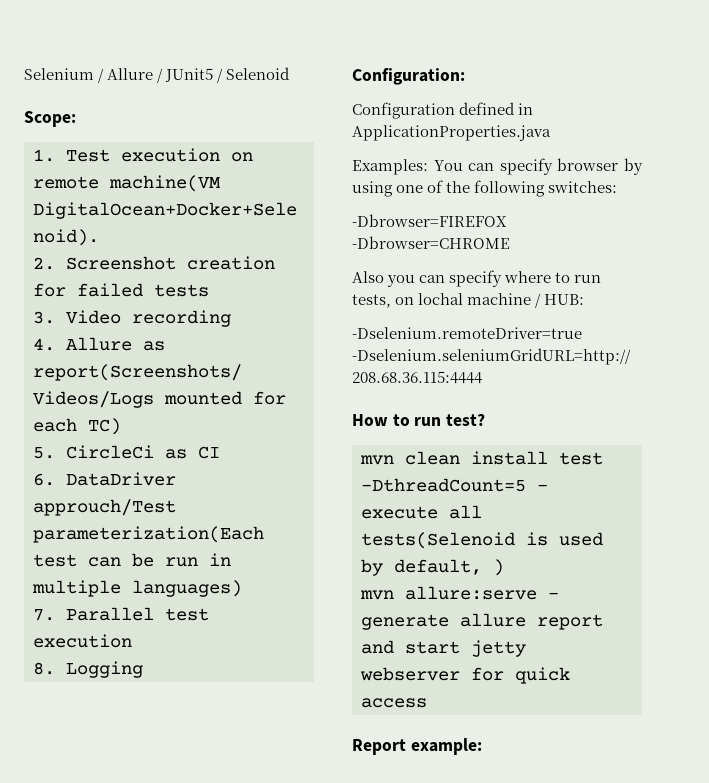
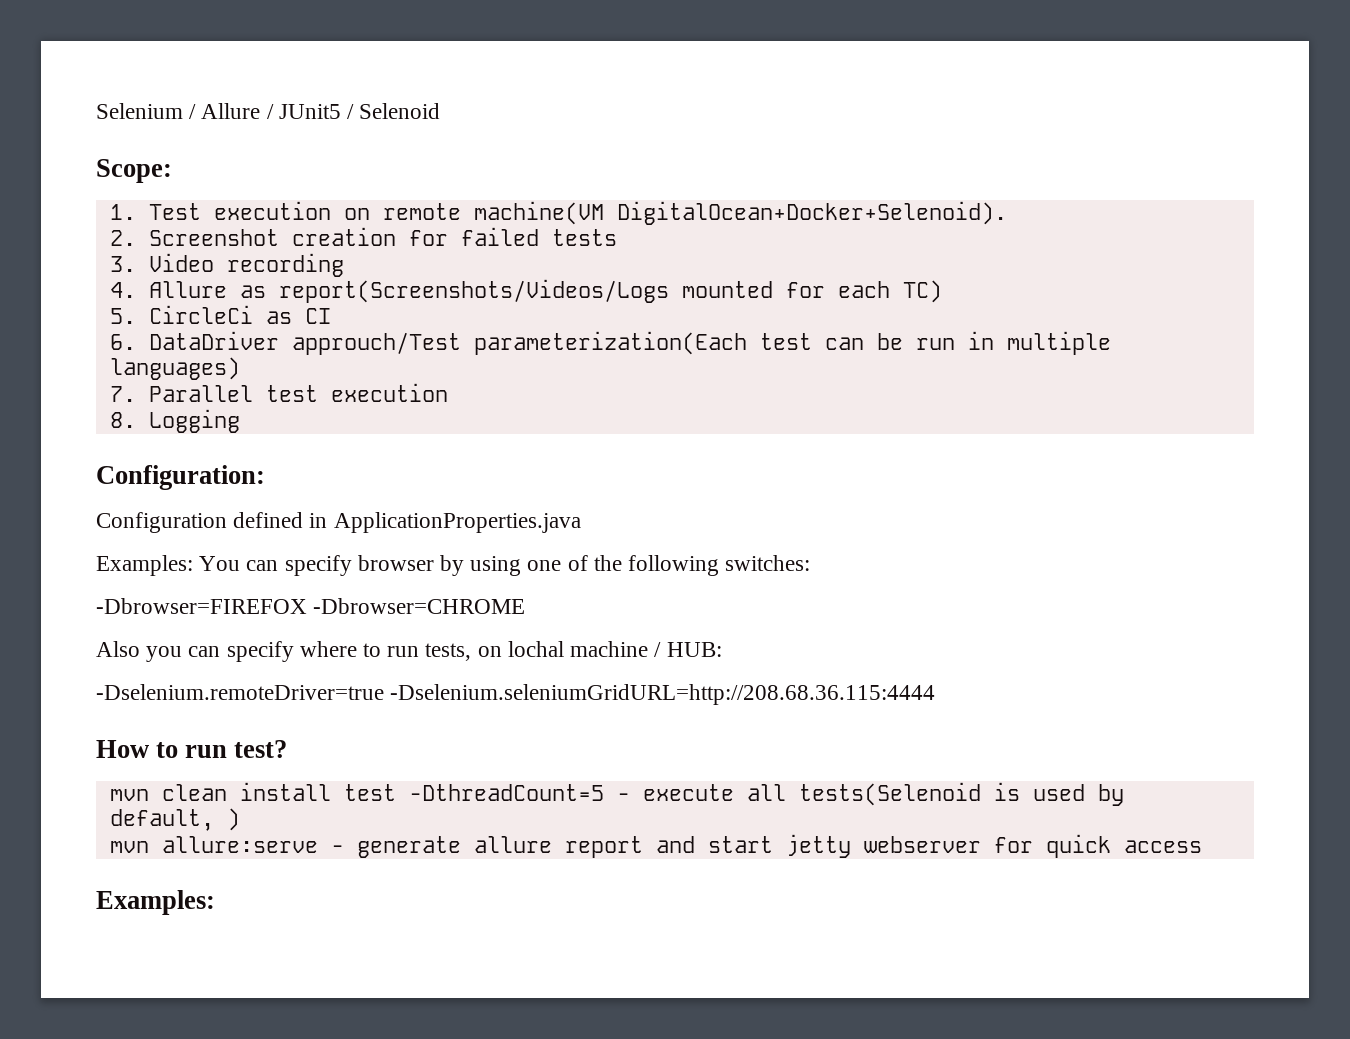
[352,738,482,755] Report example: -> [96,890,215,915] Examples:

